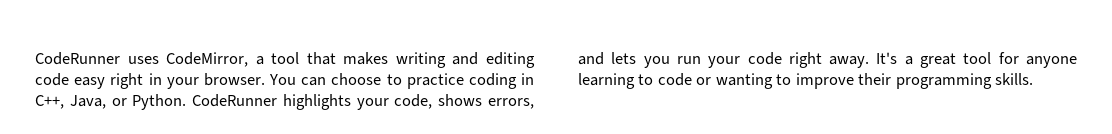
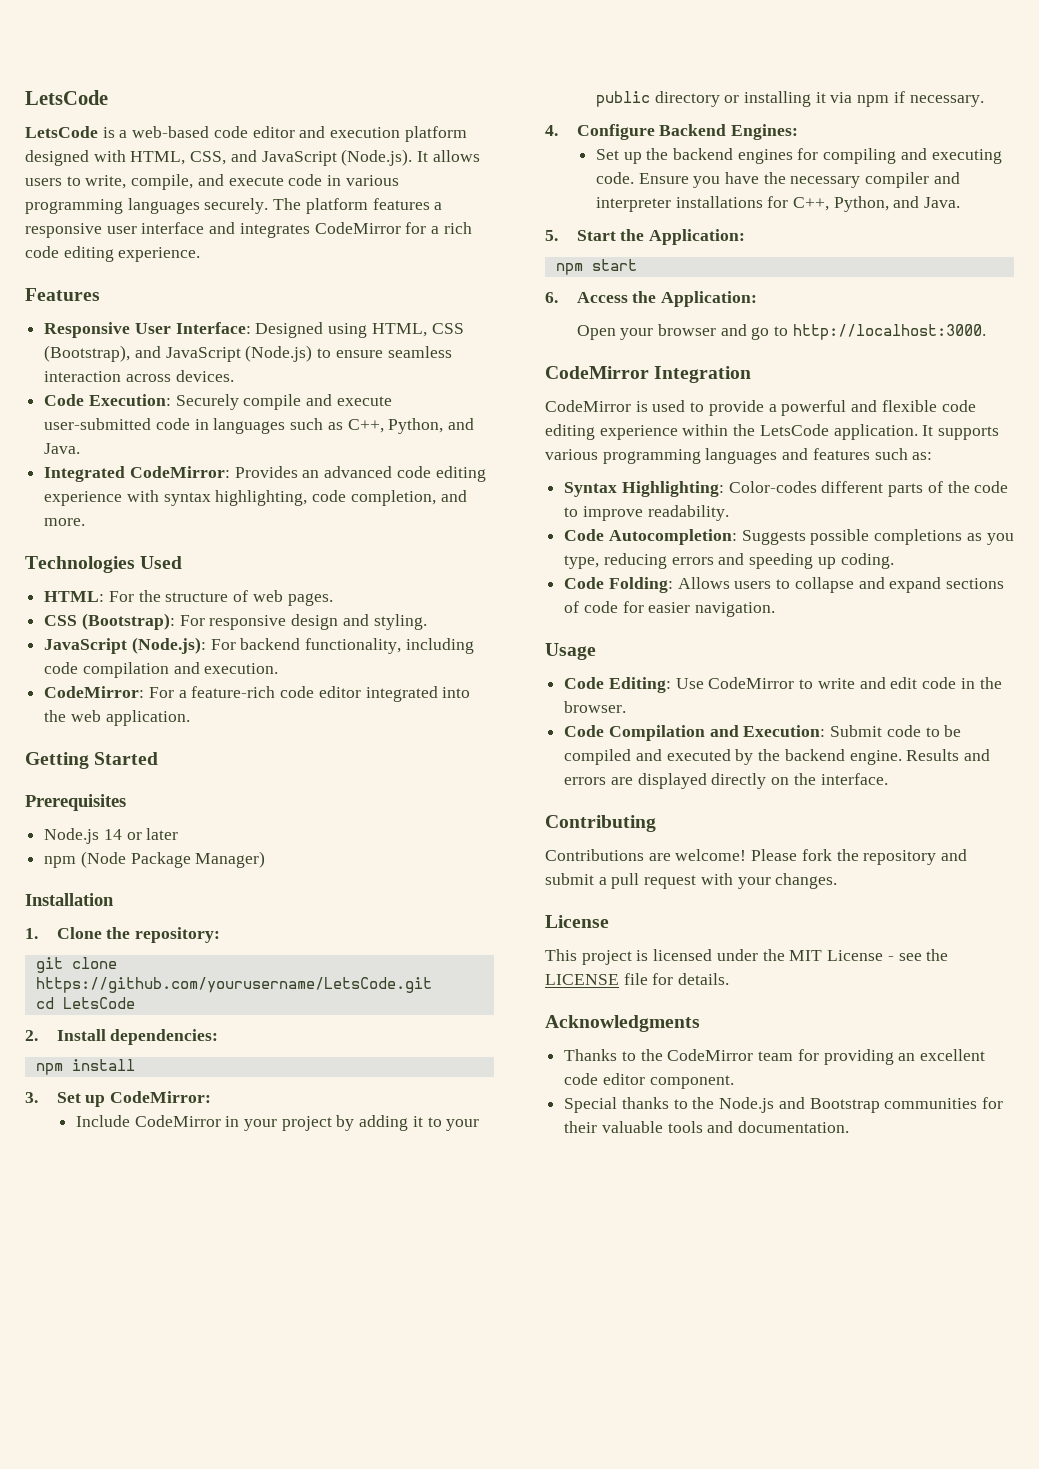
[35,52,535,68] [35,73,535,89] [35,94,534,110] [578,52,1077,68] [578,73,1034,89] CodeRunner uses CodeMirror, a tool that makes writing and editing code easy right in your browser. You can choose to practice coding in C++, Java, or Python. CodeRunner highlights your code, shows errors, and lets you run your code right away. It's a great tool for anyone learning to code or wanting to improve their programming skills. -> [25,90,108,105] [25,126,467,142] [25,149,480,166] [25,174,399,190] [25,198,443,214] [25,222,472,238] [25,246,201,262] [25,288,100,301] [44,322,464,338] [44,345,452,362] [44,370,234,382] [44,394,392,410] [44,418,475,434] [44,443,81,454] [44,466,486,482] [44,490,467,506] [44,518,86,526] [25,556,183,573] [44,590,333,606] [44,613,427,630] [44,637,474,654] [44,662,279,678] [44,686,471,702] [44,710,190,726] [25,752,159,769] [25,794,126,811] [44,828,179,844] [44,851,266,868] [25,893,114,906] [25,927,220,943] [35,957,117,973] [35,977,432,993] [35,997,135,1009] [25,1029,219,1045] [35,1059,135,1075] [25,1091,211,1107] [75,1115,480,1131] [595,91,984,107] [545,124,798,140] [595,148,1002,164] [595,172,960,188] [595,196,961,212] [545,229,745,245] [555,259,637,275] [545,291,757,307] [576,324,986,340] [545,366,752,383] [545,400,976,416] [545,424,1000,440] [545,448,933,464] [564,481,1009,497] [564,505,729,521] [564,529,1014,545] [564,553,894,569] [564,577,1005,593] [564,601,776,617] [545,643,596,660] [564,677,1002,693] [564,701,627,713] [564,725,962,741] [564,749,991,765] [564,773,888,789] [545,815,656,832] [545,849,968,865] [545,873,838,889] [545,915,609,928] [545,949,949,965] [545,973,730,985] [545,1015,700,1032] [564,1049,986,1065] [564,1073,734,1089] [564,1097,1004,1113] [564,1121,850,1133] LetsCode // LetsCode is a web-based code editor and execution platform designed with HTML, CSS, and JavaScript (Node.js). It allows users to write, compile, and execute code in various programming languages securely. The platform features a responsive user interface and integrates CodeMirror for a rich code editing experience. // Features // Responsive User Interface: Designed using HTML, CSS (Bootstrap), and JavaScript (Node.js) to ensure seamless interaction across devices. // Code Execution: Securely compile and execute user-submitted code in languages such as C++, Python, and Java. // Integrated CodeMirror: Provides an advanced code editing experience with syntax highlighting, code completion, and more. // Technologies Used // HTML: For the structure of web pages. // CSS (Bootstrap): For responsive design and styling. // JavaScript (Node.js): For backend functionality, including code compilation and execution. // CodeMirror: For a feature-rich code editor integrated into the web application. // Getting Started // Prerequisites // Node.js 14 or later // npm (Node Package Manager) // Installation // 1. Clone the repository: // git clone https://github.com/yourusername/LetsCode.git // cd LetsCode // 2. Install dependencies: // npm install // 3. Set up CodeMirror: // Include CodeMirror in your project by adding it to your public directory or installing it via npm if necessary. // 4. Configure Backend Engines: // Set up the backend engines for compiling and executing code. Ensure you have the necessary compiler and interpreter installations for C++, Python, and Java. // 5. Start the Application: // npm start // 6. Access the Application: // Open your browser and go to http://localhost:3000. // CodeMirror Integration // CodeMirror is used to provide a powerful and flexible code editing experience within the LetsCode application. It supports various programming languages and features such as: // Syntax Highlighting: Color-codes different parts of the code to improve readability. // Code Autocompletion: Suggests possible completions as you type, reducing errors and speeding up coding. // Code Folding: Allows users to collapse and expand sections of code for easier navigation. // Usage // Code Editing: Use CodeMirror to write and edit code in the browser. // Code Compilation and Execution: Submit code to be compiled and executed by the backend engine. Results and errors are displayed directly on the interface. // Contributing // Contributions are welcome! Please fork the repository and submit a pull request with your changes. // License // This project is licensed under the MIT License - see the LICENSE file for details. // Acknowledgments // Thanks to the CodeMirror team for providing an excellent code editor component. // Special thanks to the Node.js and Bootstrap communities for their valuable tools and documentation.

